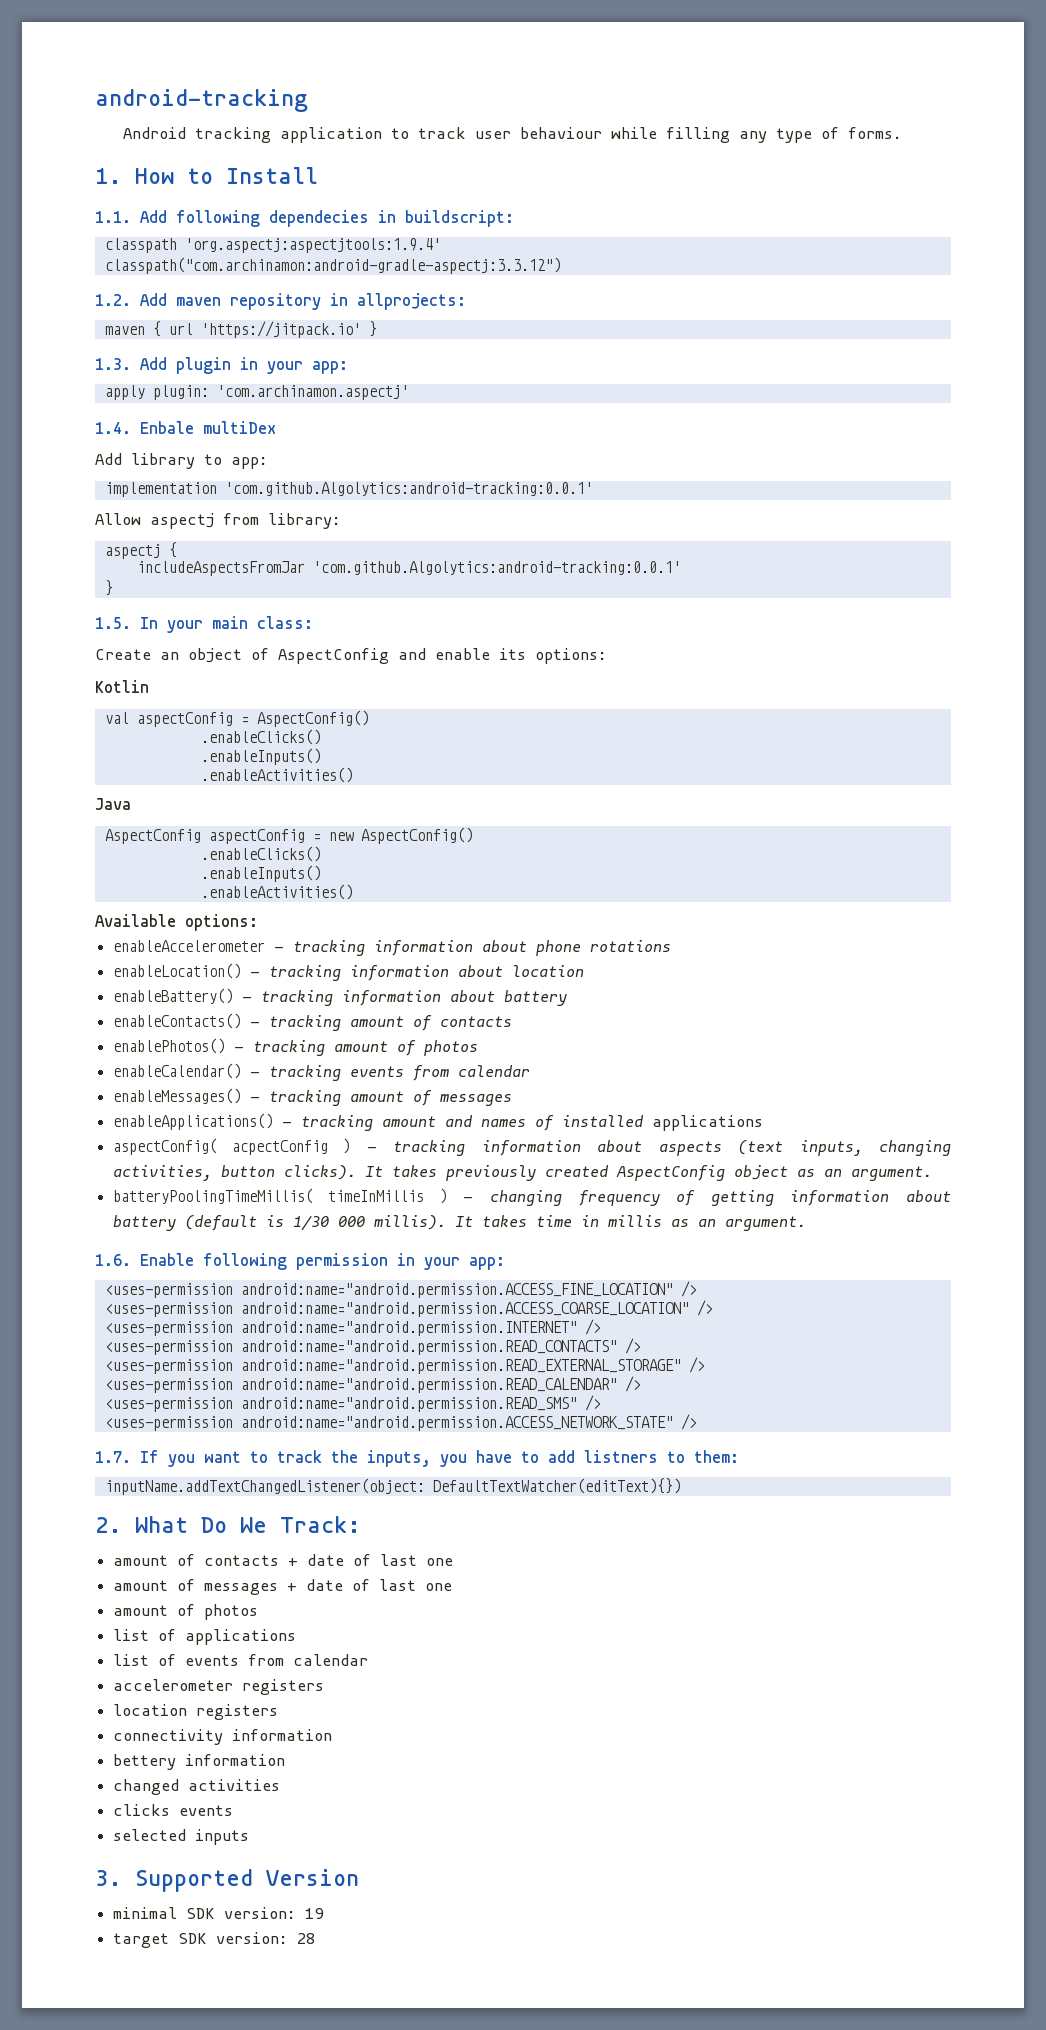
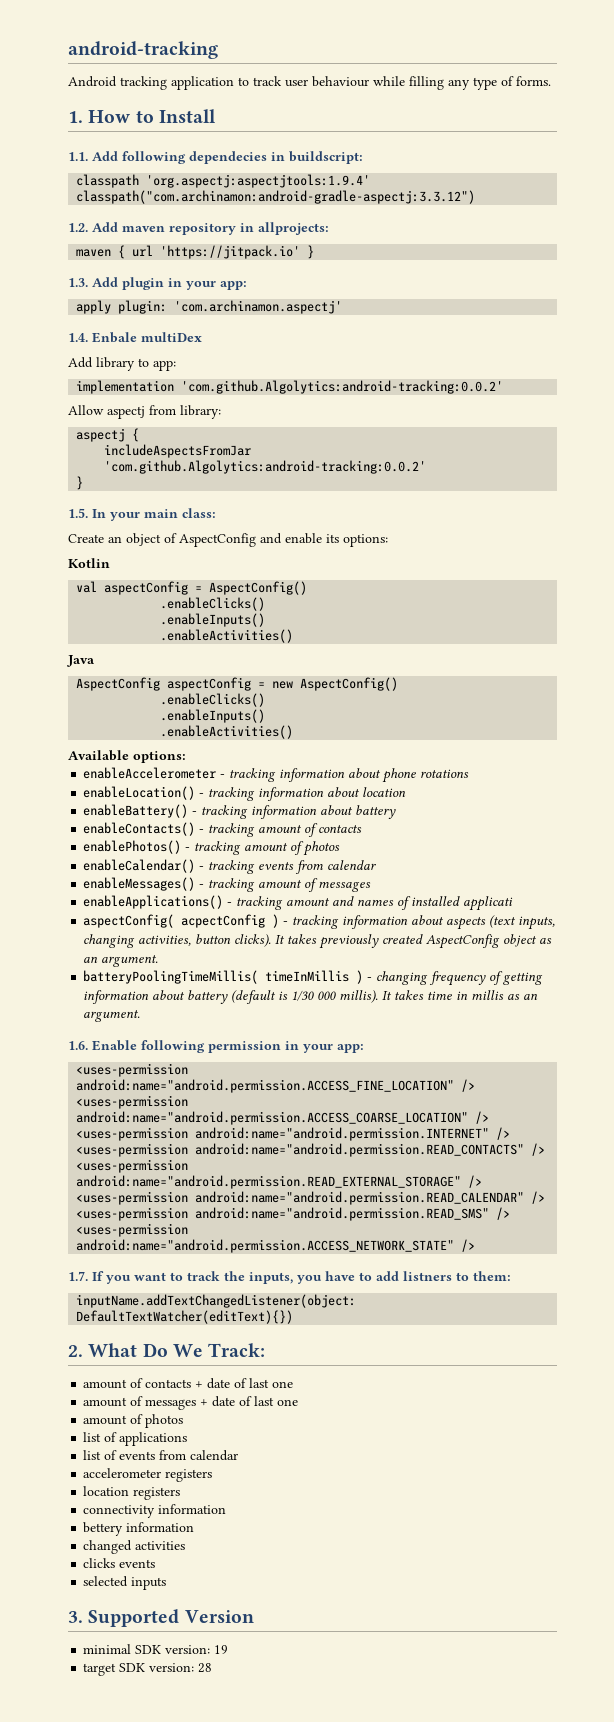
[224,482,593,496] 'com.github.Algolytics:android-tracking:0.0.1' -> [181,380,504,394] 'com.github.Algolytics:android-tracking:0.0.2'
[312,561,681,575] 'com.github.Algolytics:android-tracking:0.0.1' -> [104,460,427,474] 'com.github.Algolytics:android-tracking:0.0.2'
[652,1115,764,1131] applications -> [463,896,514,911] applicati

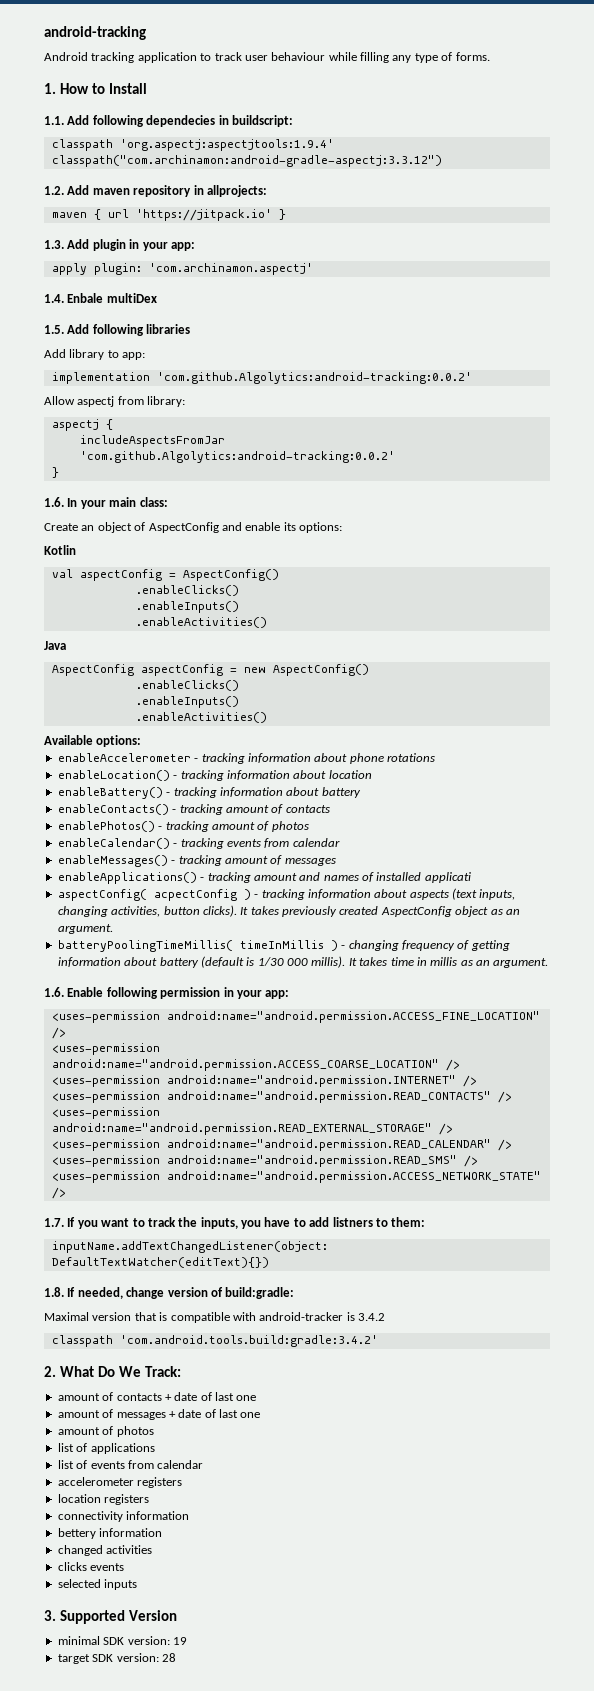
(202, 337) none -> [44,324,191,336] // 1.5. Add following libraries
[68,508,88,518] 1.5. -> [44,497,64,507] 1.6.
(294, 1317) none -> [44,1287,295,1299] [44,1312,385,1323] [51,1335,378,1347] // 1.8. If needed, change version of build:gradle: // Maximal version that is compatible with android-tracker is 3.4.2 // classpath 'com.android.tools.build:gradle:3.4.2'

